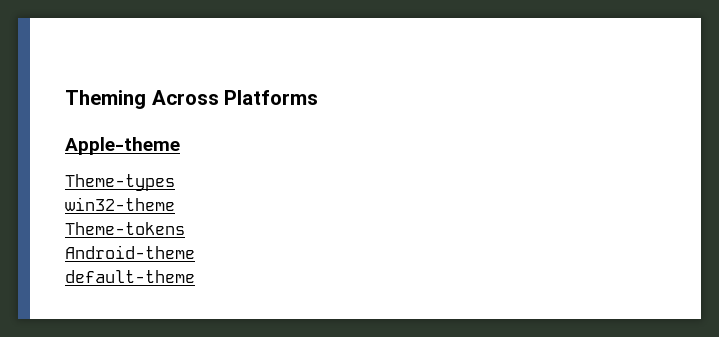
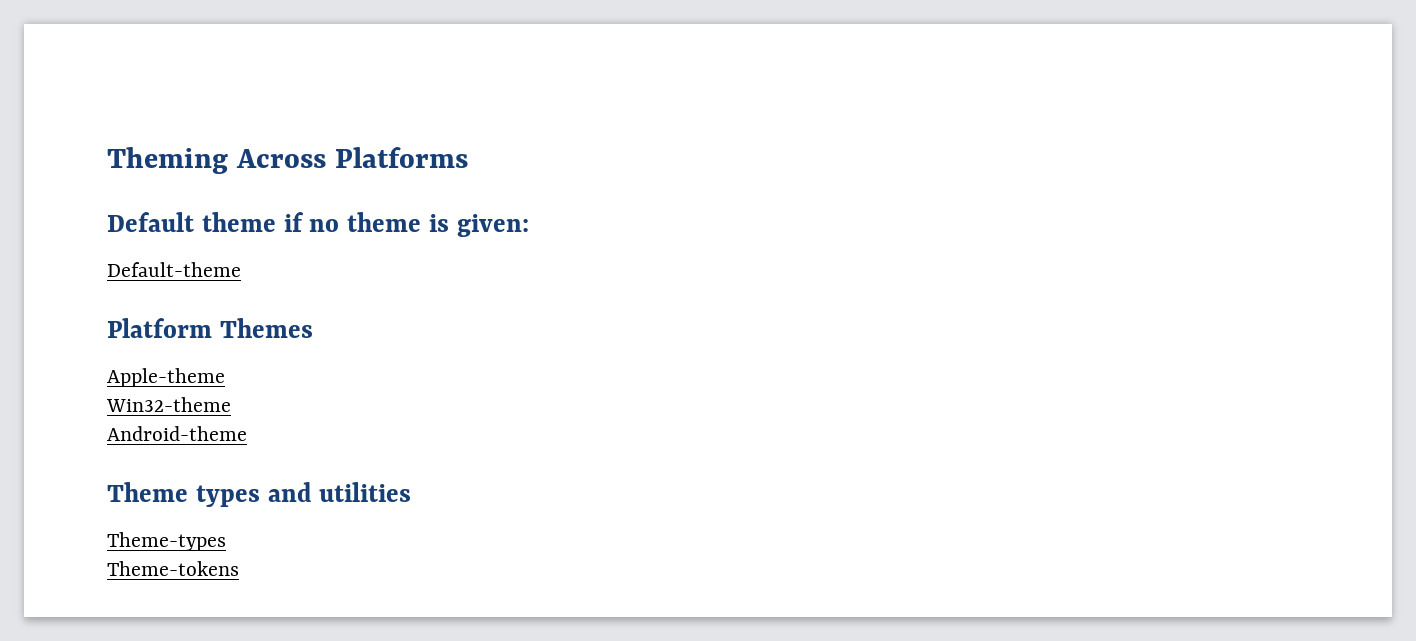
[65,137,180,155] Apple-theme -> [107,212,529,237] [107,262,241,277] [107,318,313,338] [107,368,225,387] [106,397,231,412] [107,426,247,441] [107,482,412,507] Default theme if no theme is given: // Default-theme // Platform Themes // Apple-theme // Win32-theme // Android-theme // Theme types and utilities
[65,197,175,211] // win32-theme -> (226, 541) none
[65,245,195,259] [65,270,195,283] // Android-theme // default-theme -> (239, 568) none

